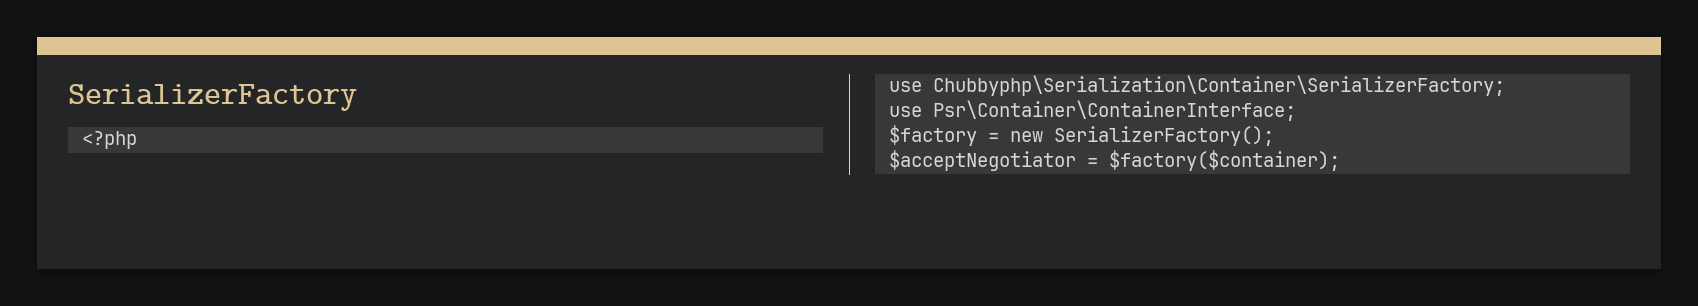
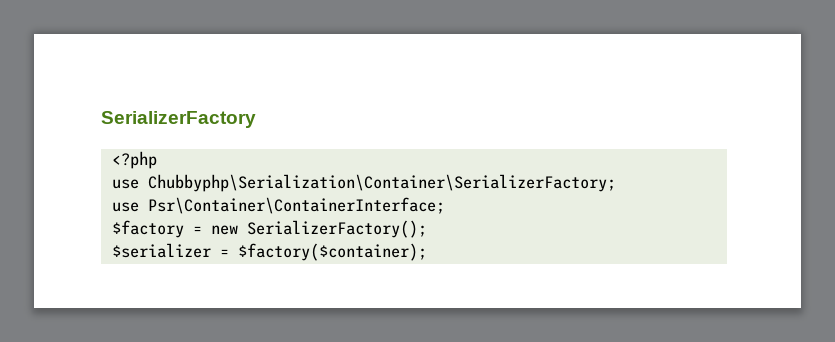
[888,150,1076,171] $acceptNegotiator -> [111,243,211,258] $serializer

